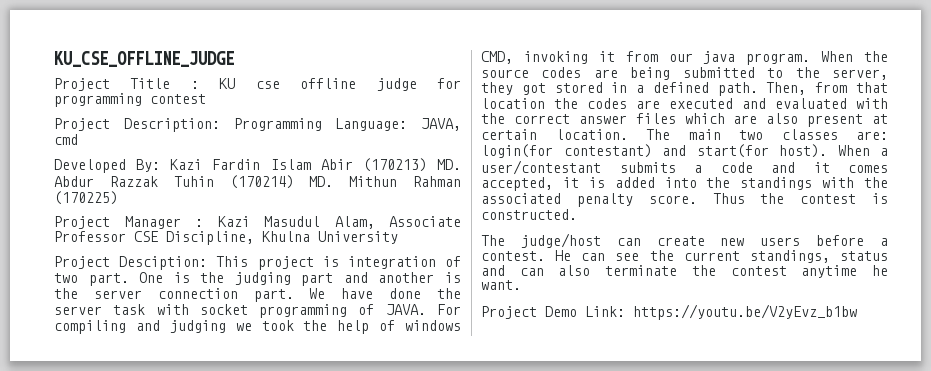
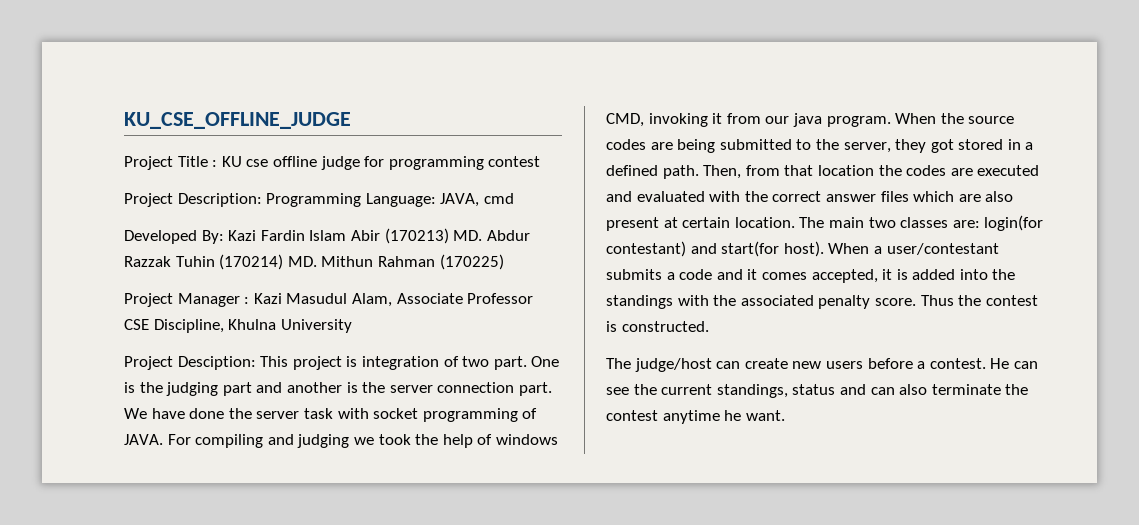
[481,304,857,320] // Project Demo Link: https://youtu.be/V2yEvz_b1bw -> (785, 415) none

